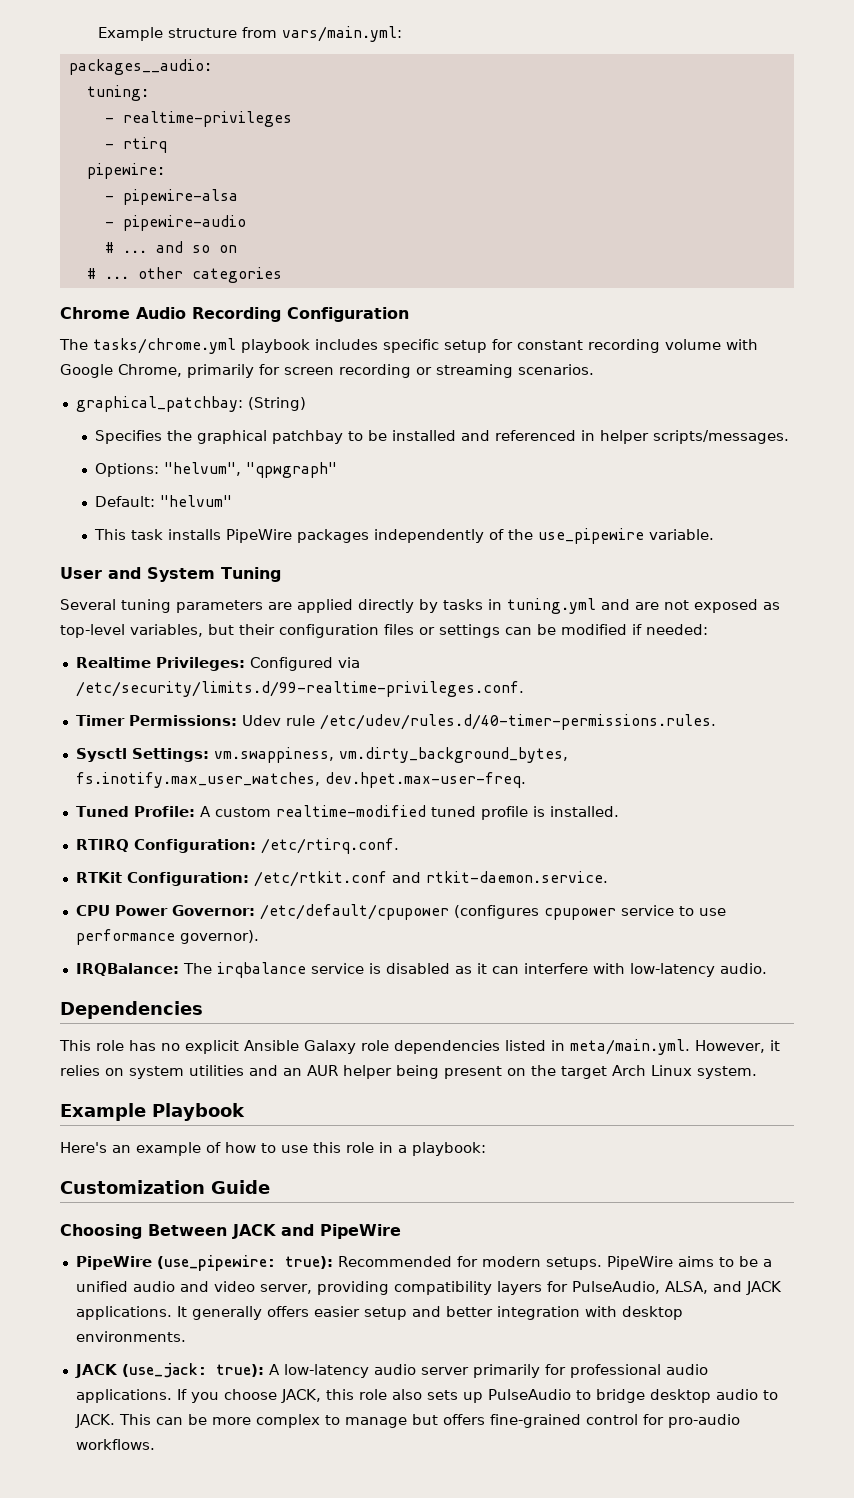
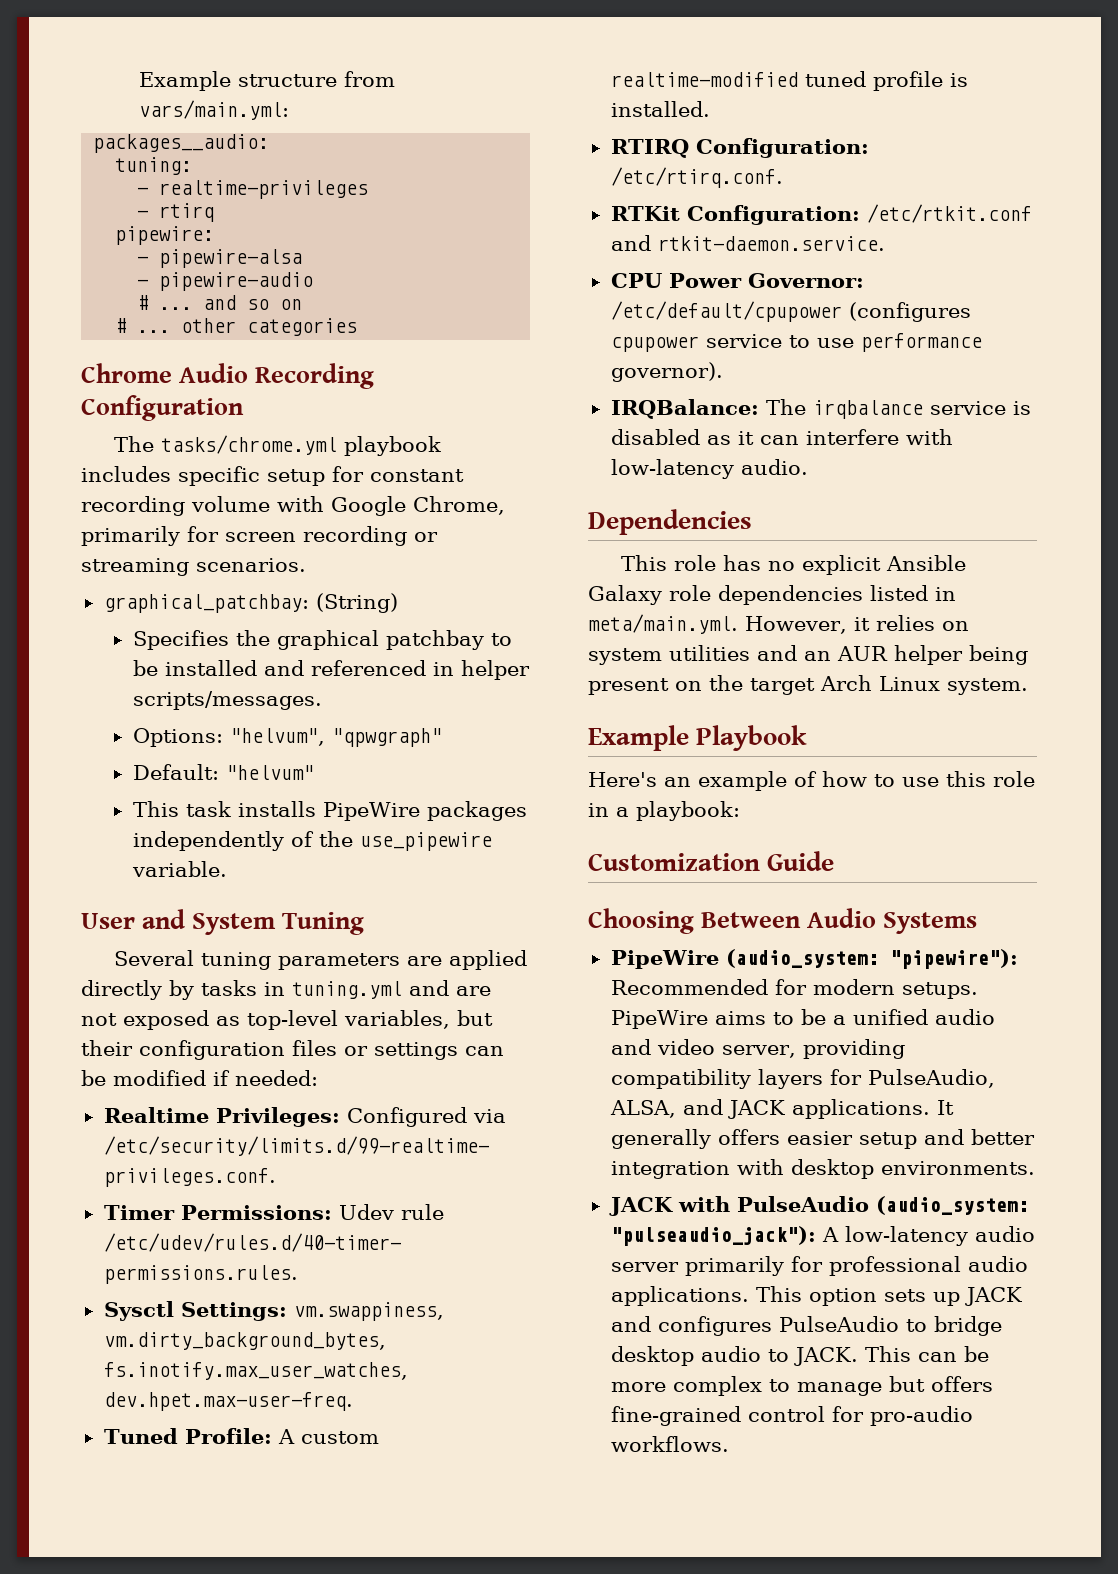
[232,1224,401,1239] [75,1255,333,1271] JACK and PipeWire // PipeWire (use_pipewire: true): -> [807,908,977,934] [610,949,1018,969] Audio Systems // PipeWire (audio_system: "pipewire"):
[121,1363,264,1378] (use_jack: true): -> [677,1196,1029,1215] [610,1226,816,1246] with PulseAudio (audio_system: "pulseaudio_jack"):
[176,1389,483,1403] If you choose JACK, this role also sets up -> [755,1286,1022,1306] [610,1316,772,1336] This option sets up JACK and configures

